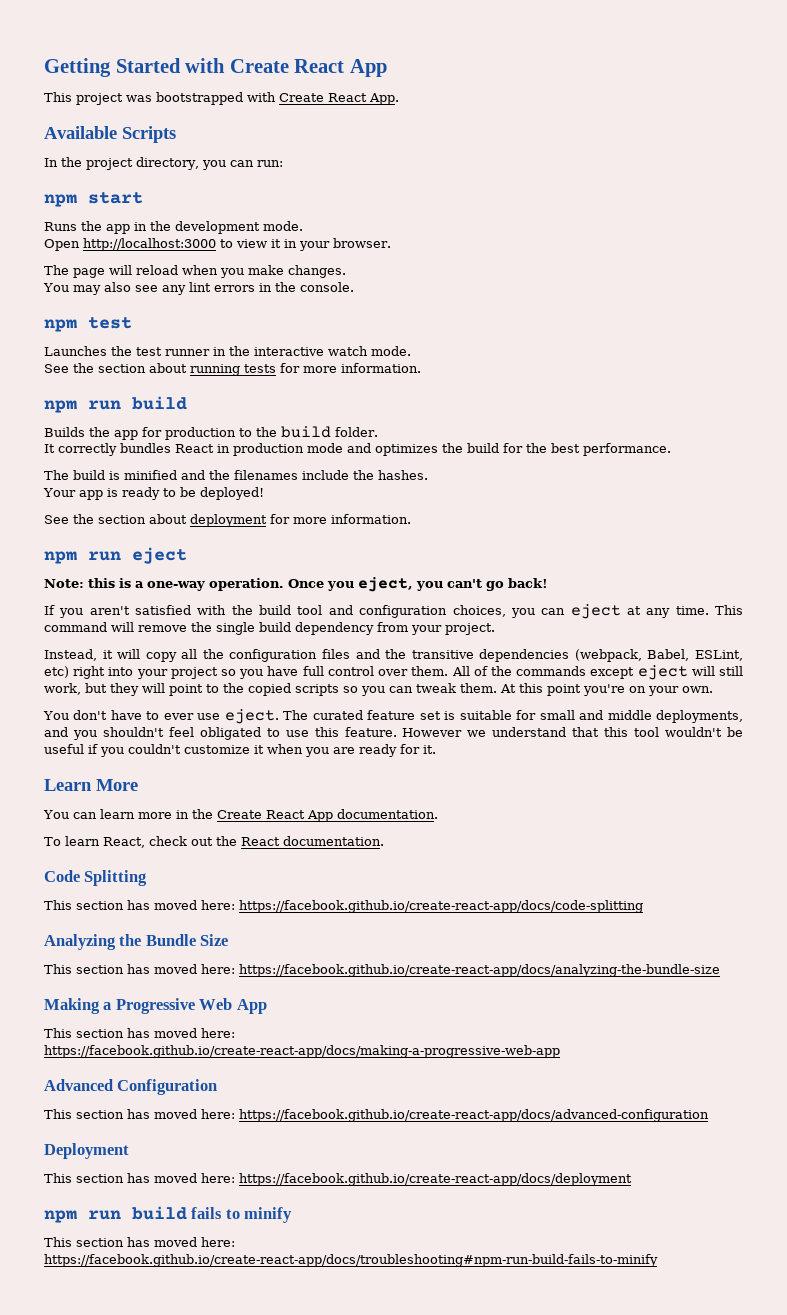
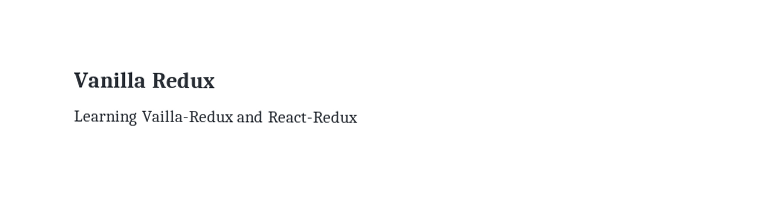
[44,58,387,77] [44,92,399,105] [44,126,176,143] [44,157,283,170] [44,192,143,207] [44,221,303,234] [44,238,391,251] [44,265,346,278] [43,282,354,295] [44,317,132,332] [44,346,411,356] [44,363,421,376] [44,396,187,413] [44,426,378,440] [44,443,671,456] [44,470,428,480] [43,487,264,500] [44,514,411,527] [44,547,187,564] [44,577,548,592] [44,604,744,619] [44,622,495,635] [44,649,743,662] [44,665,744,680] [44,683,713,696] [43,709,743,724] [44,727,743,740] [44,744,436,757] [44,779,138,791] [43,809,438,822] [44,836,384,848] [44,870,148,886] [44,900,643,913] [44,934,229,950] [44,964,720,977] [44,998,267,1014] [44,1028,235,1038] [44,1045,560,1058] [44,1079,218,1095] [44,1109,709,1122] [44,1143,129,1159] [44,1173,632,1186] [44,1206,293,1223] [44,1237,235,1247] [44,1254,658,1267] Getting Started with Create React App // This project was bootstrapped with Create React App. // Available Scripts // In the project directory, you can run: // npm start // Runs the app in the development mode. // Open http://localhost:3000 to view it in your browser. // The page will reload when you make changes. // You may also see any lint errors in the console. // npm test // Launches the test runner in the interactive watch mode. // See the section about running tests for more information. // npm run build // Builds the app for production to the build folder. // It correctly bundles React in production mode and optimizes the build for the best performance. // The build is minified and the filenames include the hashes. // Your app is ready to be deployed! // See the section about deployment for more information. // npm run eject // Note: this is a one-way operation. Once you eject, you can't go back! // If you aren't satisfied with the build tool and configuration choices, you can eject at any time. This command will remove the single build dependency from your project. // Instead, it will copy all the configuration files and the transitive dependencies (webpack, Babel, ESLint, etc) right into your project so you have full control over them. All of the commands except eject will still work, but they will point to the copied scripts so you can tweak them. At this point you're on your own. // You don't have to ever use eject. The curated feature set is suitable for small and middle deployments, and you shouldn't feel obligated to use this feature. However we understand that this tool wouldn't be useful if you couldn't customize it when you are ready for it. // Learn More // You can learn more in the Create React App documentation. // To learn React, check out the React documentation. // Code Splitting // This section has moved here: https://facebook.github.io/create-react-app/docs/code-splitting // Analyzing the Bundle Size // This section has moved here: https://facebook.github.io/create-react-app/docs/analyzing-the-bundle-size // Making a Progressive Web App // This section has moved here: https://facebook.github.io/create-react-app/docs/making-a-progressive-web-app // Advanced Configuration // This section has moved here: https://facebook.github.io/create-react-app/docs/advanced-configuration // Deployment // This section has moved here: https://facebook.github.io/create-react-app/docs/deployment // npm run build fails to minify // This section has moved here: https://facebook.github.io/create-react-app/docs/troubleshooting#npm-run-build-fails-to-minify -> [73,71,216,89] [73,109,358,126] Vanilla Redux // Learning Vailla-Redux and React-Redux

